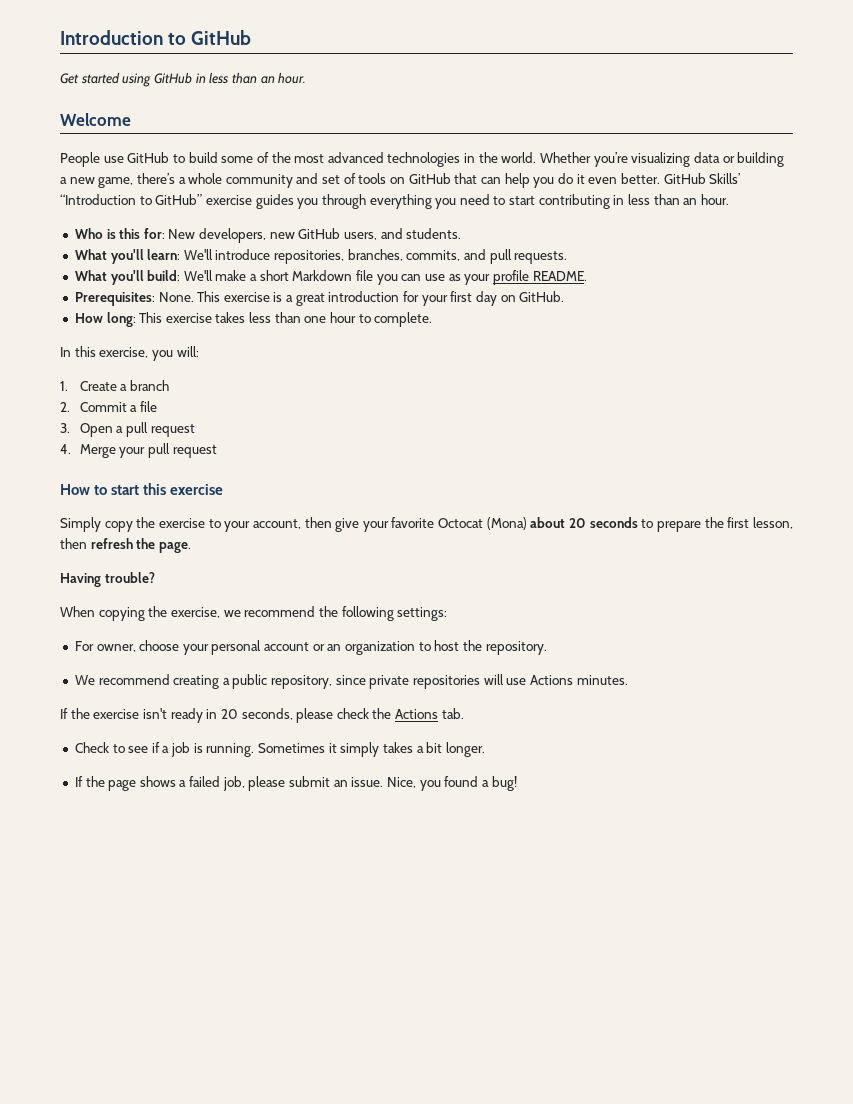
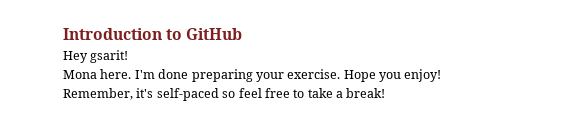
[60,72,307,87] [60,113,131,126] [60,152,785,167] [60,173,741,188] [60,194,729,209] [74,228,462,243] [74,249,568,264] [74,270,587,285] [74,291,565,306] [74,312,433,327] [60,346,199,361] [60,380,170,391] [60,401,158,412] [60,422,195,437] [60,443,217,458] [60,483,224,495] [60,517,793,532] [60,538,191,553] [60,572,155,587] [60,606,448,621] [74,640,547,655] [74,674,628,689] [60,708,464,723] [74,742,485,757] [74,776,517,791] Get started using GitHub in less than an hour. // Welcome // People use GitHub to build some of the most advanced technologies in the world. Whether you’re visualizing data or building a new game, there’s a whole community and set of tools on GitHub that can help you do it even better. GitHub Skills’ “Introduction to GitHub” exercise guides you through everything you need to start contributing in less than an hour. // Who is this for: New developers, new GitHub users, and students. // What you'll learn: We'll introduce repositories, branches, commits, and pull requests. // What you'll build: We'll make a short Markdown file you can use as your profile README. // Prerequisites: None. This exercise is a great introduction for your first day on GitHub. // How long: This exercise takes less than one hour to complete. // In this exercise, you will: // 1. Create a branch // 2. Commit a file // 3. Open a pull request // 4. Merge your pull request // How to start this exercise // Simply copy the exercise to your account, then give your favorite Octocat (Mona) about 20 seconds to prepare the first lesson, then refresh the page. // Having trouble? // When copying the exercise, we recommend the following settings: // For owner, choose your personal account or an organization to host the repository. // We recommend creating a public repository, since private repositories will use Actions minutes. // If the exercise isn't ready in 20 seconds, please check the Actions tab. // Check to see if a job is running. Sometimes it simply takes a bit longer. // If the page shows a failed job, please submit an issue. Nice, you found a bug! -> [63,50,129,63] [63,69,442,82] [63,88,386,101] Hey gsarit! // Mona here. I'm done preparing your exercise. Hope you enjoy! // Remember, it's self-paced so feel free to take a break!

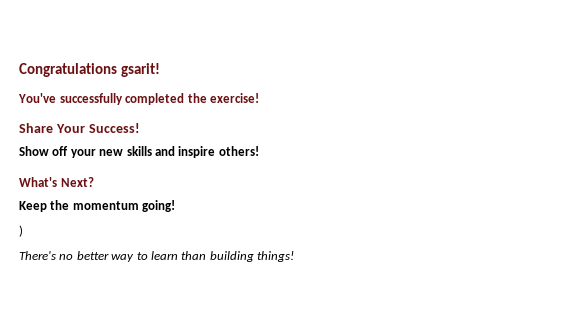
[63,28,243,40] [63,50,129,63] [63,69,442,82] [63,88,386,101] Introduction to GitHub // Hey gsarit! // Mona here. I'm done preparing your exercise. Hope you enjoy! // Remember, it's self-paced so feel free to take a break! -> [19,63,160,77] [18,93,260,105] [19,123,140,133] [19,146,259,158] [19,177,94,187] [19,200,176,212] [19,225,23,237] [19,251,294,262] Congratulations gsarit! // You've successfully completed the exercise! // Share Your Success! // Show off your new skills and inspire others! // What's Next? // Keep the momentum going! // ) // There's no better way to learn than building things!

